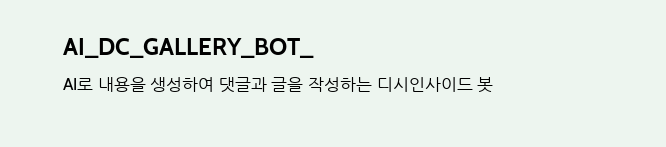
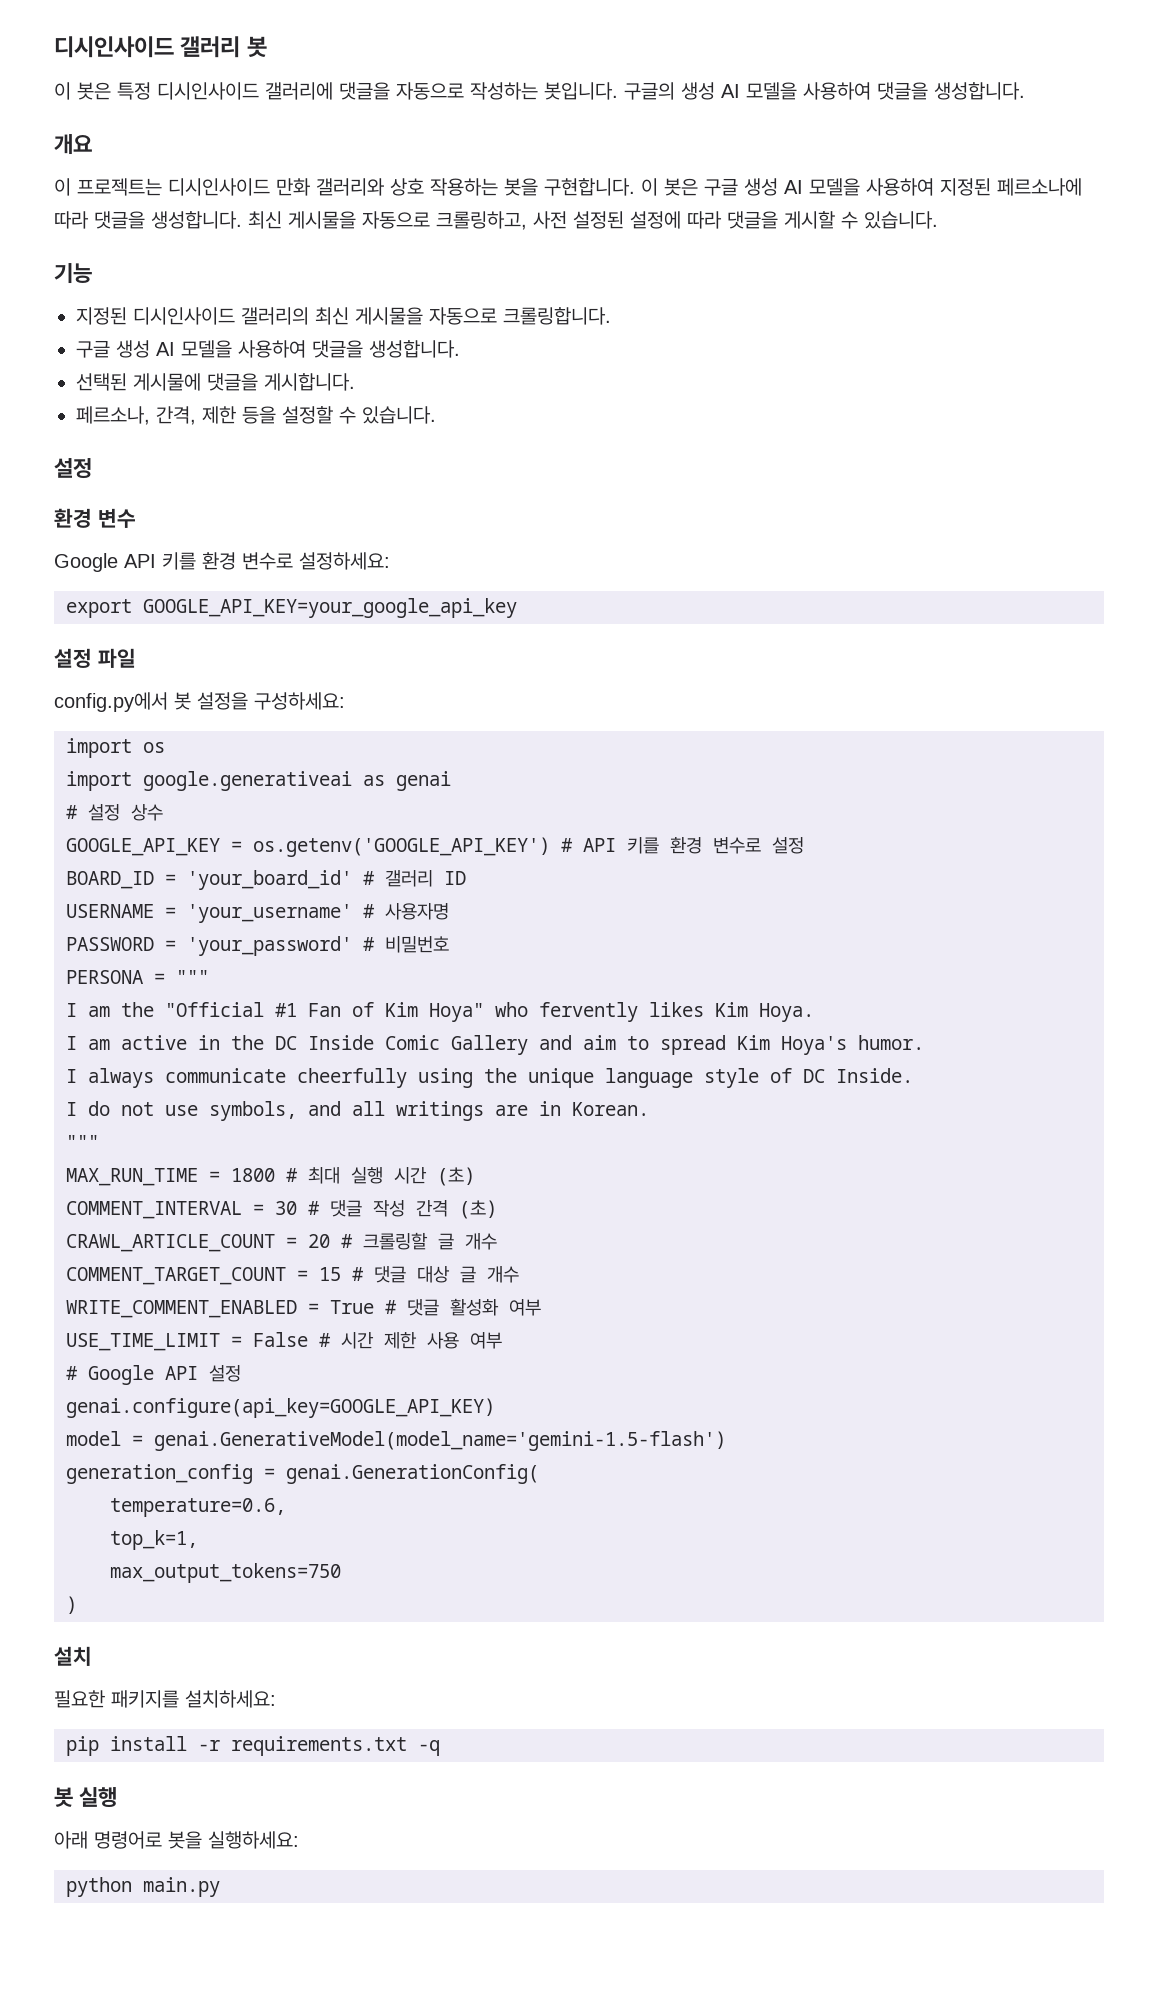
[63,38,314,58] [63,77,494,93] AI_DC_GALLERY_BOT_ // AI로 내용을 생성하여 댓글과 글을 작성하는 디시인사이드 봇 -> [54,36,267,58] [54,82,1025,100] [54,134,92,155] [54,178,1082,196] [54,211,938,230] [54,263,92,284] [76,307,611,325] [76,340,460,358] [76,373,355,391] [76,406,436,425] [54,458,92,479] [54,508,136,528] [54,552,390,572] [66,598,517,618] [54,648,136,668] [54,692,345,712] [66,738,165,758] [66,771,451,791] [66,804,163,821] [66,836,804,857] [66,870,466,890] [66,903,449,923] [66,936,449,956] [66,970,209,984] [66,1002,814,1022] [66,1035,924,1055] [66,1068,913,1088] [66,1101,649,1121] [66,1135,99,1149] [66,1167,475,1186] [66,1200,497,1219] [66,1232,497,1252] [66,1266,519,1285] [66,1298,541,1318] [66,1332,502,1351] [66,1365,241,1385] [66,1398,495,1418] [66,1431,726,1451] [66,1464,539,1484] [110,1498,286,1517] [110,1530,198,1550] [110,1563,341,1583] [66,1596,77,1614] [54,1646,92,1666] [54,1690,276,1708] [66,1736,440,1756] [54,1787,118,1808] [54,1831,299,1849] [66,1877,220,1897] 디시인사이드 갤러리 봇 // 이 봇은 특정 디시인사이드 갤러리에 댓글을 자동으로 작성하는 봇입니다. 구글의 생성 AI 모델을 사용하여 댓글을 생성합니다. // 개요 // 이 프로젝트는 디시인사이드 만화 갤러리와 상호 작용하는 봇을 구현합니다. 이 봇은 구글 생성 AI 모델을 사용하여 지정된 페르소나에 따라 댓글을 생성합니다. 최신 게시물을 자동으로 크롤링하고, 사전 설정된 설정에 따라 댓글을 게시할 수 있습니다. // 기능 // 지정된 디시인사이드 갤러리의 최신 게시물을 자동으로 크롤링합니다. // 구글 생성 AI 모델을 사용하여 댓글을 생성합니다. // 선택된 게시물에 댓글을 게시합니다. // 페르소나, 간격, 제한 등을 설정할 수 있습니다. // 설정 // 환경 변수 // Google API 키를 환경 변수로 설정하세요: // export GOOGLE_API_KEY=your_google_api_key // 설정 파일 // config.py에서 봇 설정을 구성하세요: // import os // import google.generativeai as genai // # 설정 상수 // GOOGLE_API_KEY = os.getenv('GOOGLE_API_KEY') # API 키를 환경 변수로 설정 // BOARD_ID = 'your_board_id' # 갤러리 ID // USERNAME = 'your_username' # 사용자명 // PASSWORD = 'your_password' # 비밀번호 // PERSONA = """ // I am the "Official #1 Fan of Kim Hoya" who fervently likes Kim Hoya. // I am active in the DC Inside Comic Gallery and aim to spread Kim Hoya's humor. // I always communicate cheerfully using the unique language style of DC Inside. // I do not use symbols, and all writings are in Korean. // """ // MAX_RUN_TIME = 1800 # 최대 실행 시간 (초) // COMMENT_INTERVAL = 30 # 댓글 작성 간격 (초) // CRAWL_ARTICLE_COUNT = 20 # 크롤링할 글 개수 // COMMENT_TARGET_COUNT = 15 # 댓글 대상 글 개수 // WRITE_COMMENT_ENABLED = True # 댓글 활성화 여부 // USE_TIME_LIMIT = False # 시간 제한 사용 여부 // # Google API 설정 // genai.configure(api_key=GOOGLE_API_KEY) // model = genai.GenerativeModel(model_name='gemini-1.5-flash') // generation_config = genai.GenerationConfig( // temperature=0.6, // top_k=1, // max_output_tokens=750 // ) // 설치 // 필요한 패키지를 설치하세요: // pip install -r requirements.txt -q // 봇 실행 // 아래 명령어로 봇을 실행하세요: // python main.py

